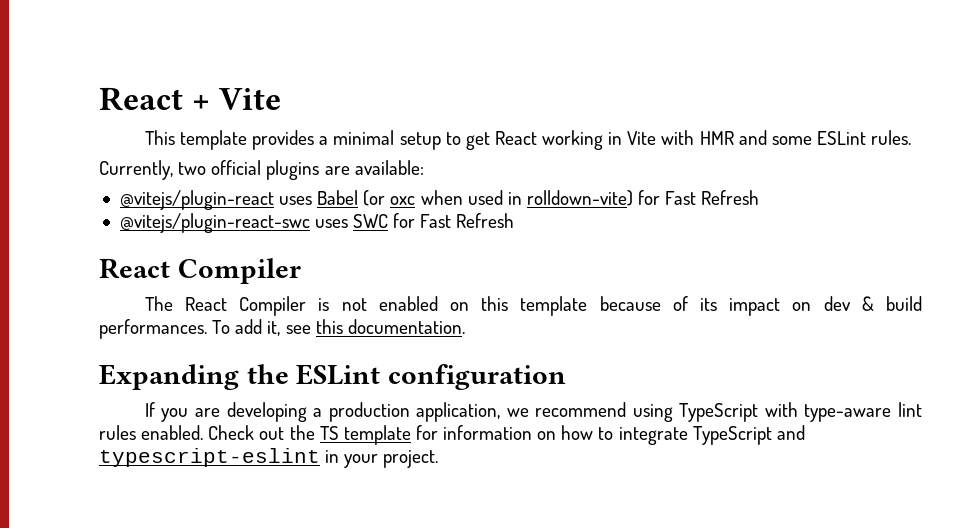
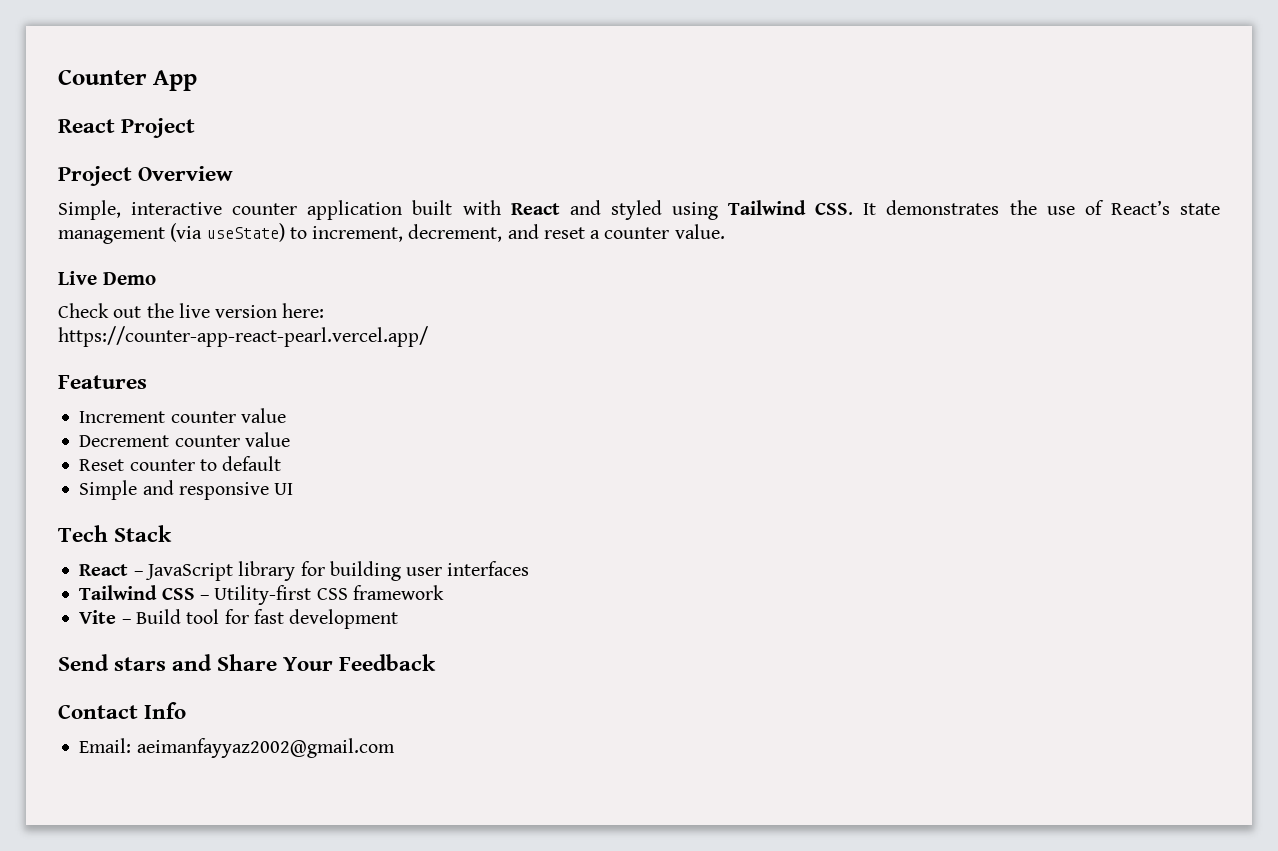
[99,87,282,111] [144,130,912,150] [99,160,424,180] [119,190,760,210] [119,213,515,233] [99,258,301,284] [144,296,923,316] [99,319,465,339] [99,364,567,390] [144,402,923,422] [99,425,805,445] [99,448,439,468] React + Vite // This template provides a minimal setup to get React working in Vite with HMR and some ESLint rules. // Currently, two official plugins are available: // @vitejs/plugin-react uses Babel (or oxc when used in rolldown-vite) for Fast Refresh // @vitejs/plugin-react-swc uses SWC for Fast Refresh // React Compiler // The React Compiler is not enabled on this template because of its impact on dev & build performances. To add it, see this documentation. // Expanding the ESLint configuration // If you are developing a production application, we recommend using TypeScript with type-aware lint rules enabled. Check out the TS template for information on how to integrate TypeScript and typescript-eslint in your project. -> [58,69,197,91] [58,118,196,138] [58,166,234,186] [58,200,1220,220] [58,223,725,244] [58,271,156,285] [58,303,325,318] [58,326,428,347] [58,375,147,389] [79,408,286,423] [79,432,290,447] [79,456,282,471] [79,480,294,500] [58,525,173,542] [79,561,530,581] [79,585,444,605] [79,609,399,629] [58,654,437,671] [58,702,187,719] [79,738,395,758] Counter App // React Project // Project Overview // Simple, interactive counter application built with React and styled using Tailwind CSS. It demonstrates the use of React’s state management (via useState) to increment, decrement, and reset a counter value. // Live Demo // Check out the live version here: // https://counter-app-react-pearl.vercel.app/ // Features // Increment counter value // Decrement counter value // Reset counter to default // Simple and responsive UI // Tech Stack // React – JavaScript library for building user interfaces // Tailwind CSS – Utility-first CSS framework // Vite – Build tool for fast development // Send stars and Share Your Feedback // Contact Info // Email: aeimanfayyaz2002@gmail.com

